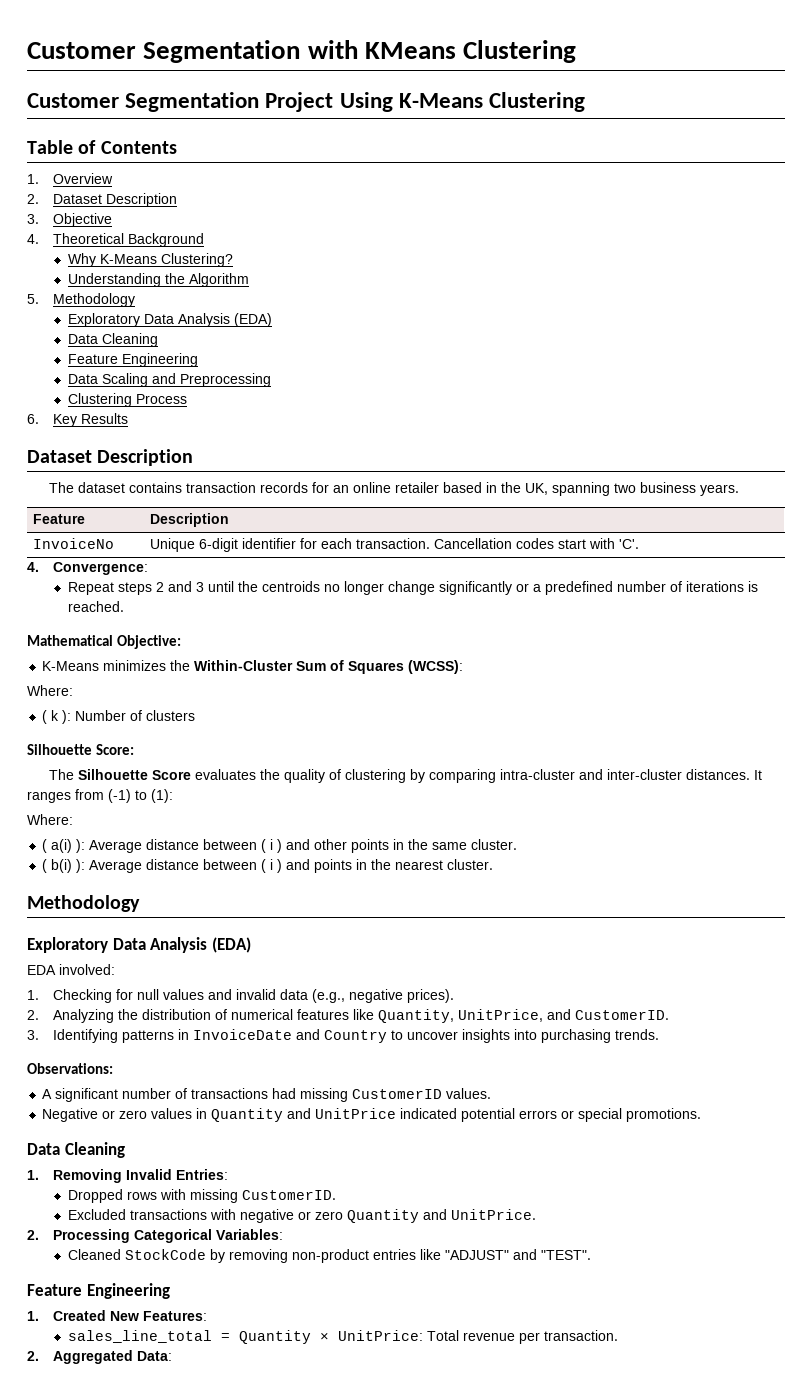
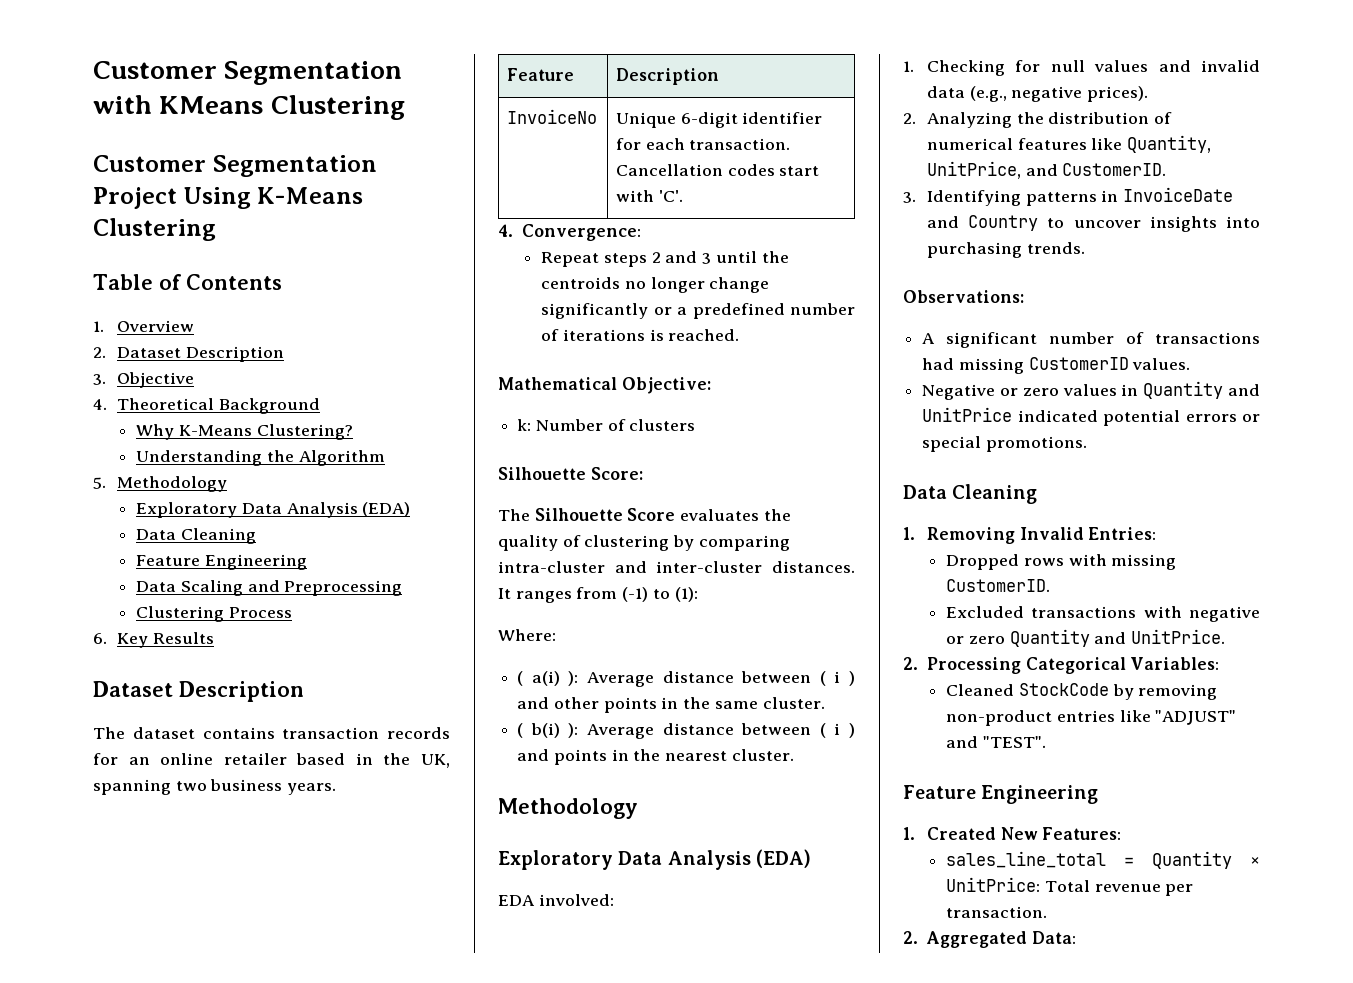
[42,660,464,674] [27,685,73,696] [42,710,72,724] K-Means minimizes the Within-Cluster Sum of Squares (WCSS): // Where: // ( k ): -> [517,419,532,431] k:

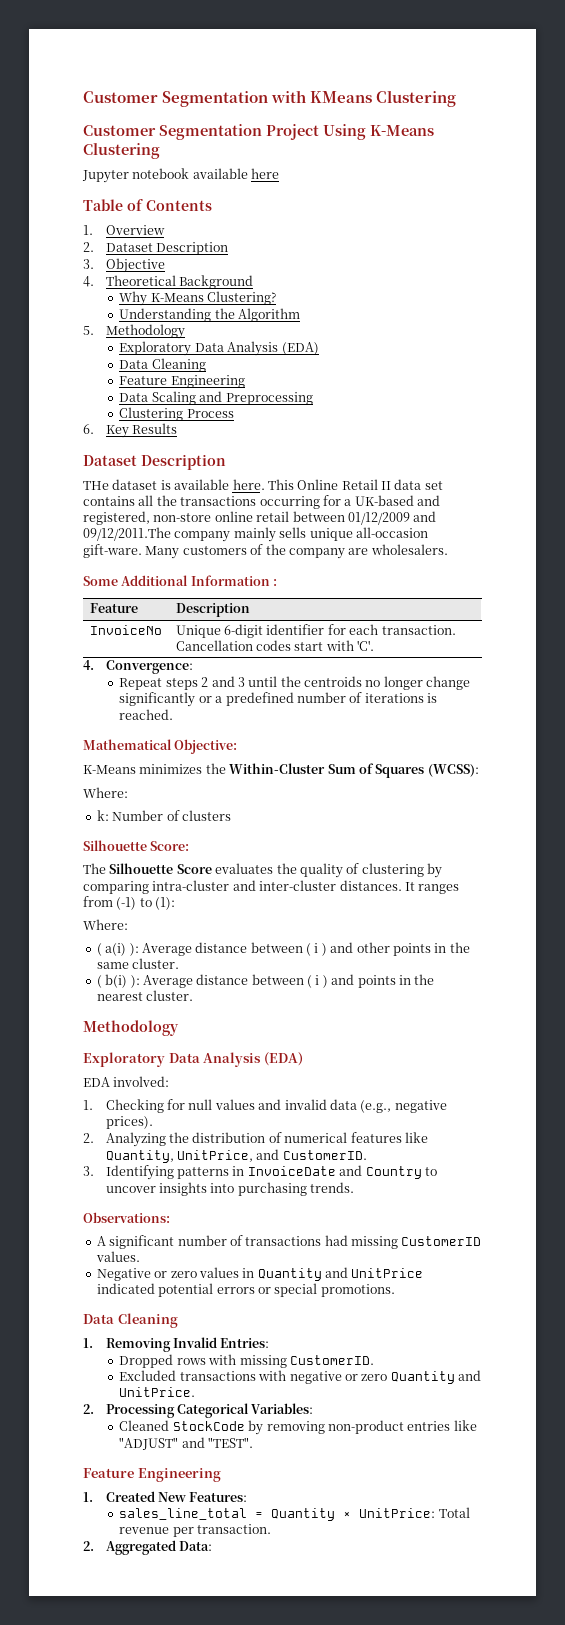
(216, 229) none -> [82,168,280,183] // Jupyter notebook available here
[93,727,450,739] [93,753,450,768] [93,779,337,795] The dataset contains transaction records for an online retailer based in the UK, spanning two business years. -> [83,479,443,490] [83,495,440,509] [83,511,437,525] [83,527,428,542] [83,544,448,559] [83,575,278,586] THe dataset is available here. This Online Retail II data set contains all the transactions occurring for a UK-based and registered, non-store online retail between 01/12/2009 and 09/12/2011.The company mainly sells unique all-occasion gift-ware. Many customers of the company are wholesalers. // Some Additional Information :
(711, 385) none -> [83,763,479,778] [83,787,128,798] // K-Means minimizes the Within-Cluster Sum of Squares (WCSS): // Where:

